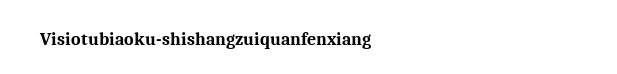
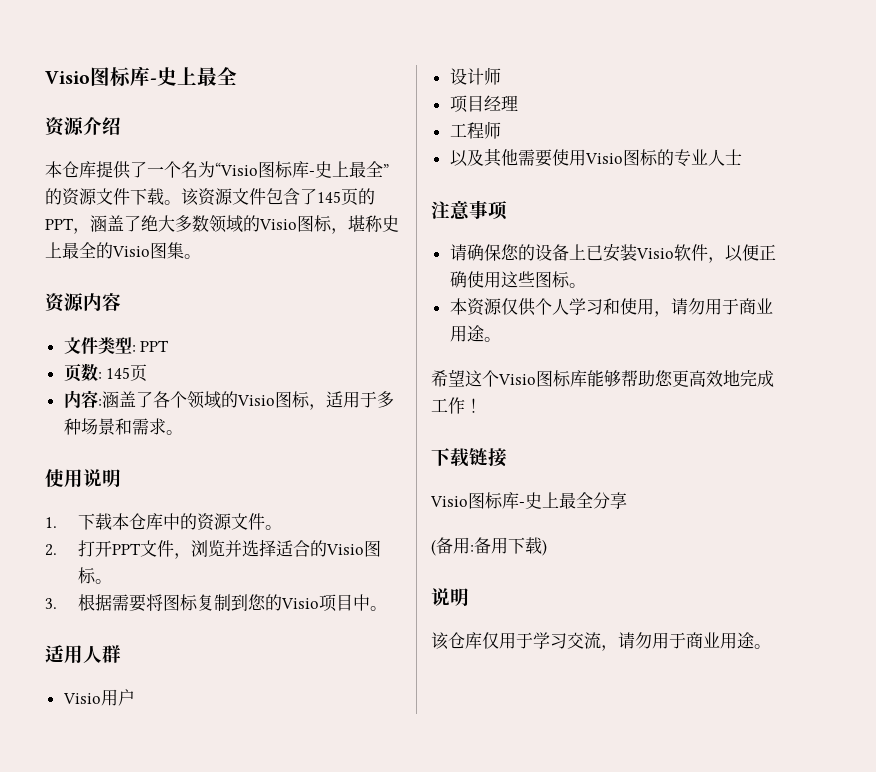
[39,32,371,49] Visiotubiaoku-shishangzuiquanfenxiang -> [45,66,237,87] [45,117,121,136] [45,161,389,179] [45,188,375,206] [45,215,399,234] [45,242,201,259] [45,293,121,312] [63,337,170,354] [63,363,148,382] [63,390,394,410] [63,418,183,435] [45,469,121,488] [45,513,283,531] [45,539,382,559] [78,567,113,584] [45,594,388,612] [45,645,121,664] [62,689,135,706] [449,67,501,85] [449,95,518,113] [449,121,501,139] [449,148,742,167] [431,200,508,220] [449,244,776,263] [449,271,586,288] [449,298,773,317] [449,325,501,342] [431,369,774,387] [431,397,482,414] [431,448,507,467] [430,492,627,509] [431,537,547,556] [431,588,469,606] [431,632,771,651] Visio图标库-史上最全 // 资源介绍 // 本仓库提供了一个名为“Visio图标库-史上最全”的资源文件下载。该资源文件包含了145页的PPT，涵盖了绝大多数领域的Visio图标，堪称史上最全的Visio图集。 // 资源内容 // 文件类型: PPT // 页数: 145页 // 内容:涵盖了各个领域的Visio图标，适用于多种场景和需求。 // 使用说明 // 1.下载本仓库中的资源文件。 // 2.打开PPT文件，浏览并选择适合的Visio图标。 // 3.根据需要将图标复制到您的Visio项目中。 // 适用人群 // Visio用户 // 设计师 // 项目经理 // 工程师 // 以及其他需要使用Visio图标的专业人士 // 注意事项 // 请确保您的设备上已安装Visio软件，以便正确使用这些图标。 // 本资源仅供个人学习和使用，请勿用于商业用途。 // 希望这个Visio图标库能够帮助您更高效地完成工作！ // 下载链接 // Visio图标库-史上最全分享 // (备用:备用下载) // 说明 // 该仓库仅用于学习交流，请勿用于商业用途。

